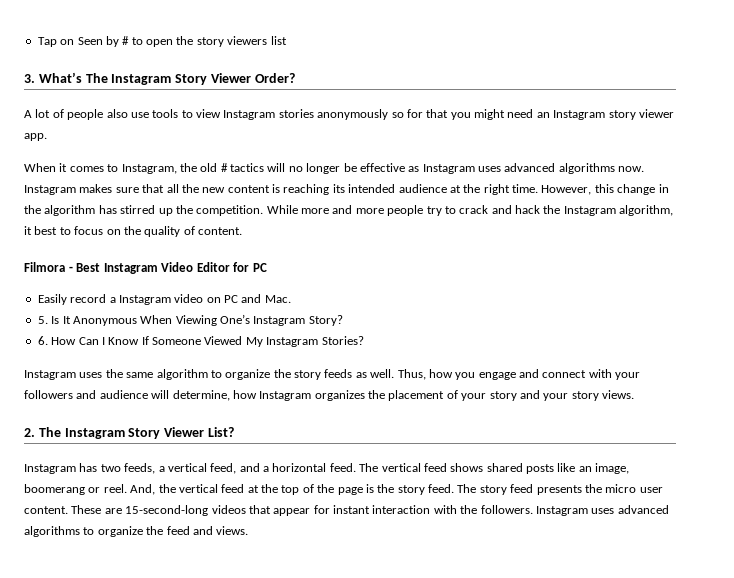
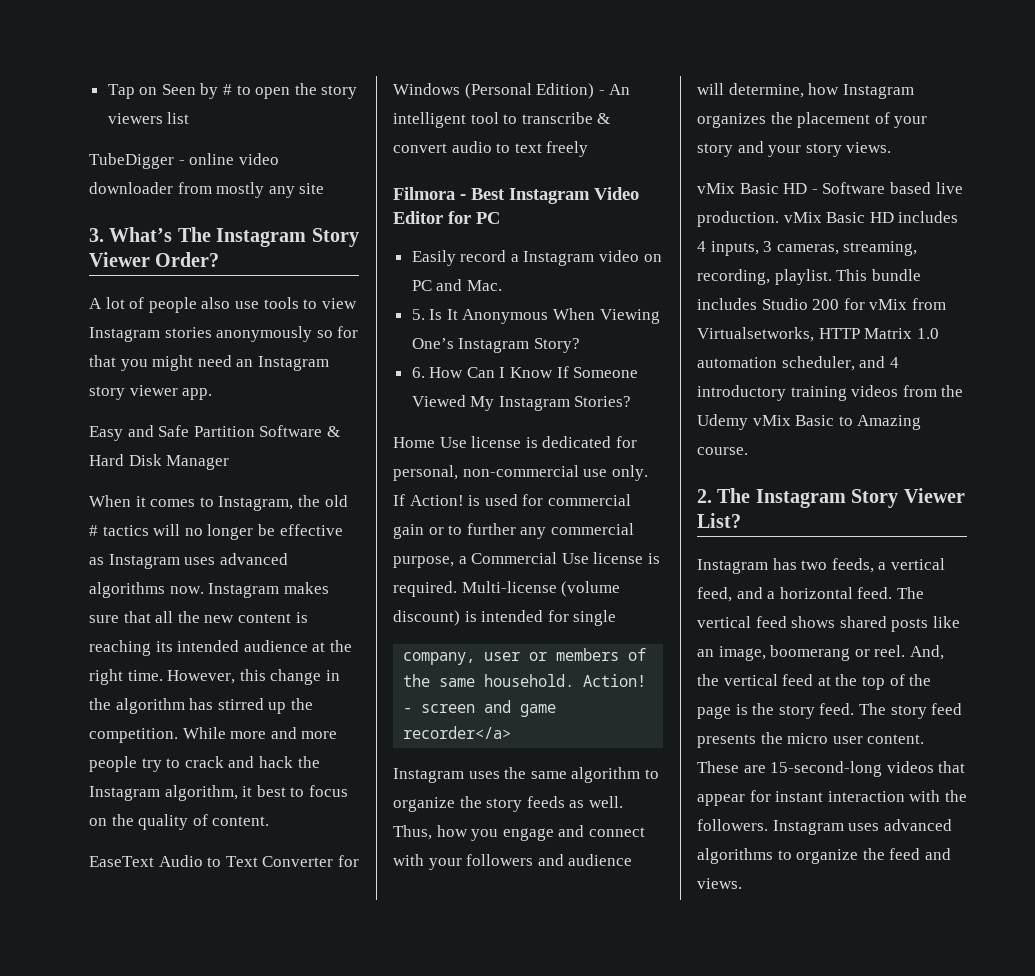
(287, 40) none -> [89,153,279,169] [89,182,325,198] // TubeDigger - online video downloader from mostly any site
(47, 137) none -> [89,425,340,441] [89,454,230,470] // Easy and Safe Partition Software & Hard Disk Manager
(242, 231) none -> [89,855,359,867] [393,83,631,99] [393,112,611,128] [393,141,589,157] // EaseText Audio to Text Converter for Windows (Personal Edition) - An intelligent tool to transcribe & convert audio to text freely
(364, 340) none -> [393,436,637,448] [393,465,648,481] [393,494,631,506] [393,523,634,539] [393,552,660,568] [393,581,621,597] [393,610,617,626] [403,648,647,665] [403,674,647,687] [403,700,557,717] [403,726,512,739] // Home Use license is dedicated for personal, non-commercial use only. If Action! is used for commercial gain or to further any commercial purpose, a Commercial Use license is required. Multi-license (volume discount) is intended for single // company, user or members of the same household. Action! - screen and game recorder</a>
(634, 394) none -> [697,182,963,194] [697,211,959,227] [697,241,918,256] [697,269,921,285] [697,298,946,310] [697,327,939,342] [697,356,899,371] [697,385,964,401] [697,414,922,430] [697,447,748,455] // vMix Basic HD - Software based live production. vMix Basic HD includes 4 inputs, 3 cameras, streaming, recording, playlist. This bundle includes Studio 200 for vMix from Virtualsetworks, HTTP Matrix 1.0 automation scheduler, and 4 introductory training videos from the Udemy vMix Basic to Amazing course.

